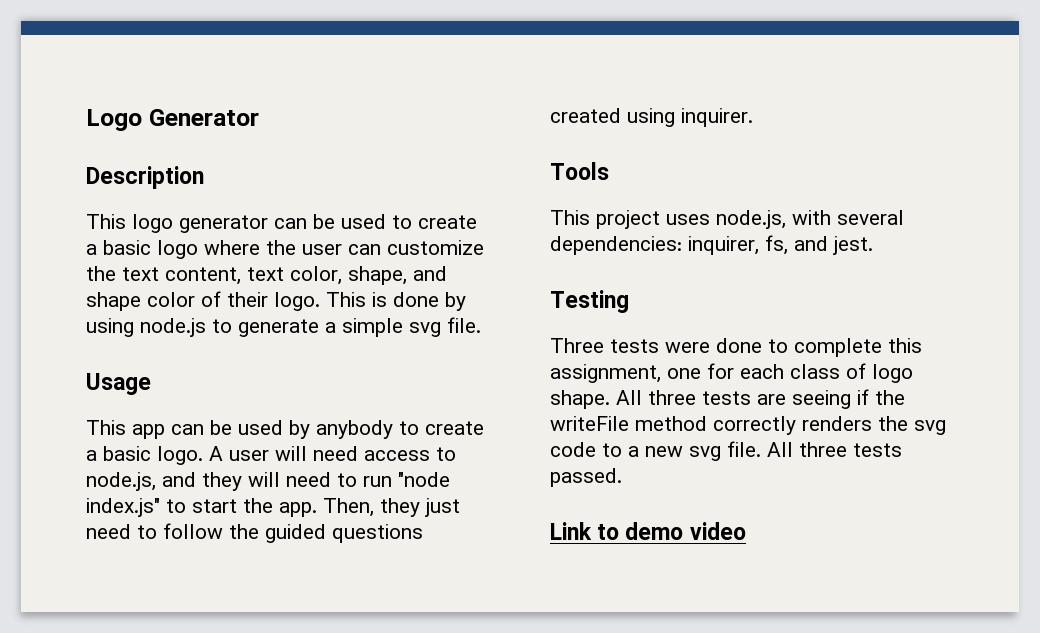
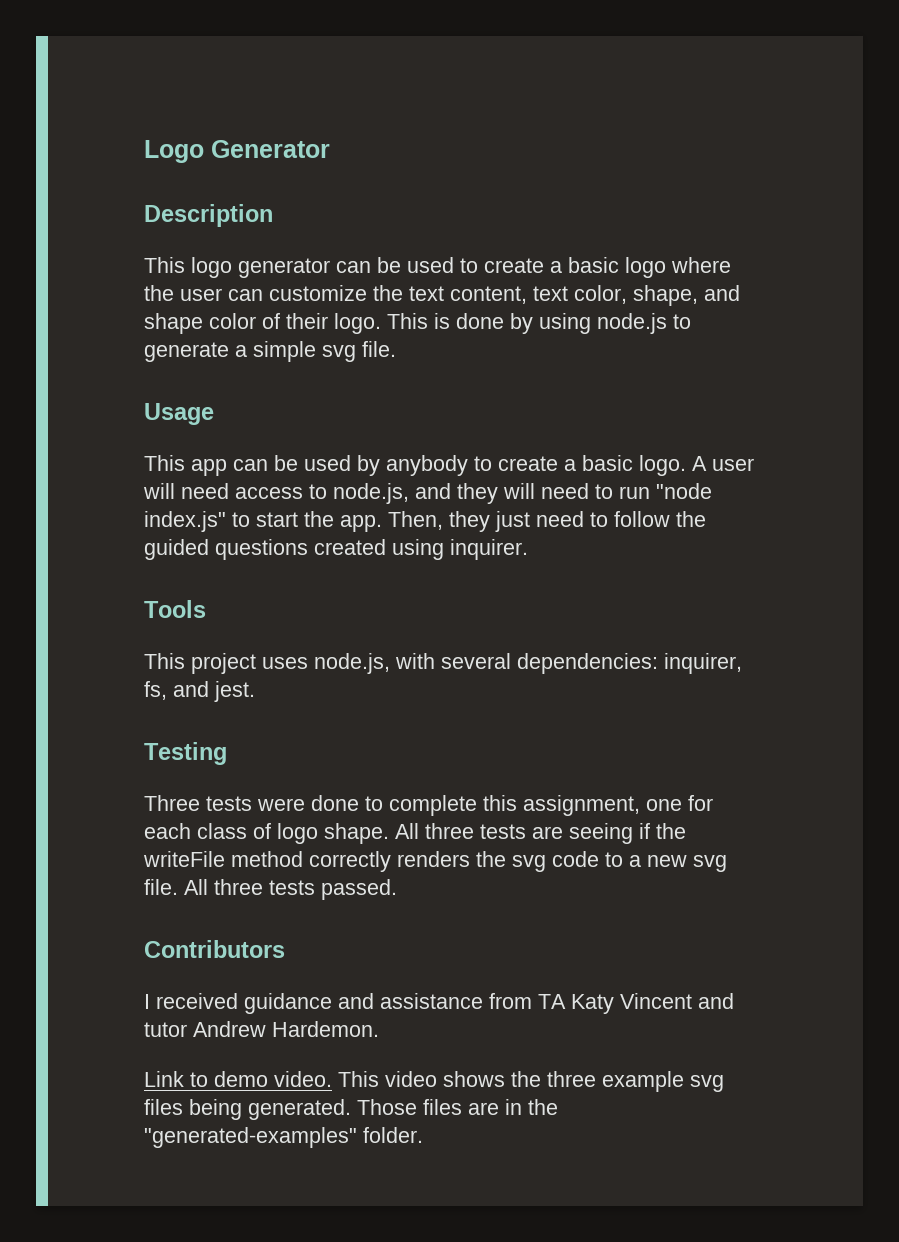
[550,522,746,540] Link to demo video -> [144,940,285,958] [144,993,734,1014] [144,1021,379,1037] [144,1071,724,1092] [144,1099,558,1120] [144,1127,423,1148] Contributors // I received guidance and assistance from TA Katy Vincent and tutor Andrew Hardemon. // Link to demo video. This video shows the three example svg files being generated. Those files are in the "generated-examples" folder.

